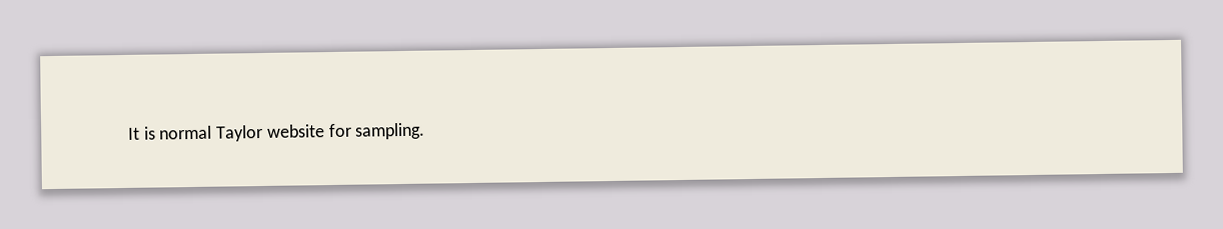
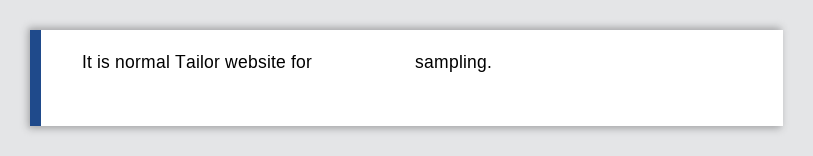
[216,124,264,142] Taylor -> [175,55,220,68] Tailor

